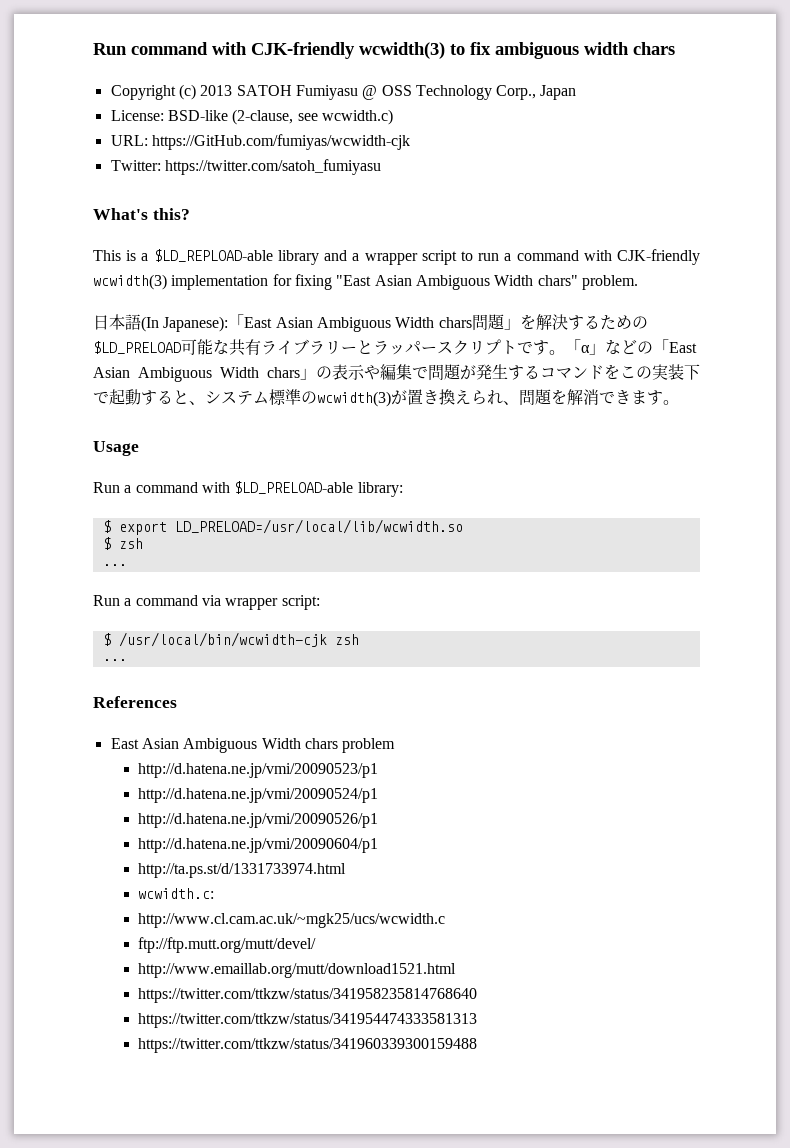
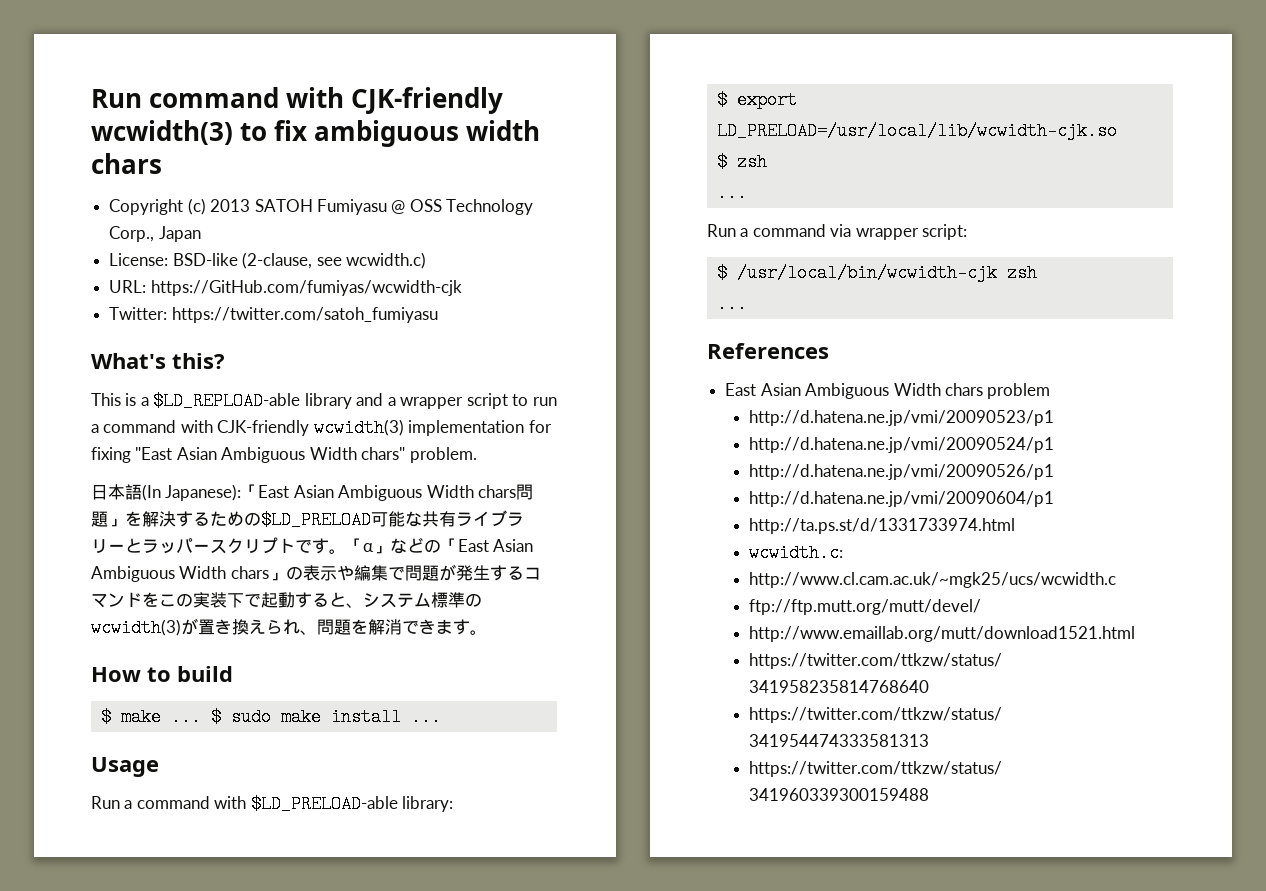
(679, 402) none -> [91,666,233,682] [100,708,441,726] // How to build // $ make ... $ sudo make install ...
[174,519,463,534] LD_PRELOAD=/usr/local/lib/wcwidth.so -> [716,122,1117,140] LD_PRELOAD=/usr/local/lib/wcwidth-cjk.so

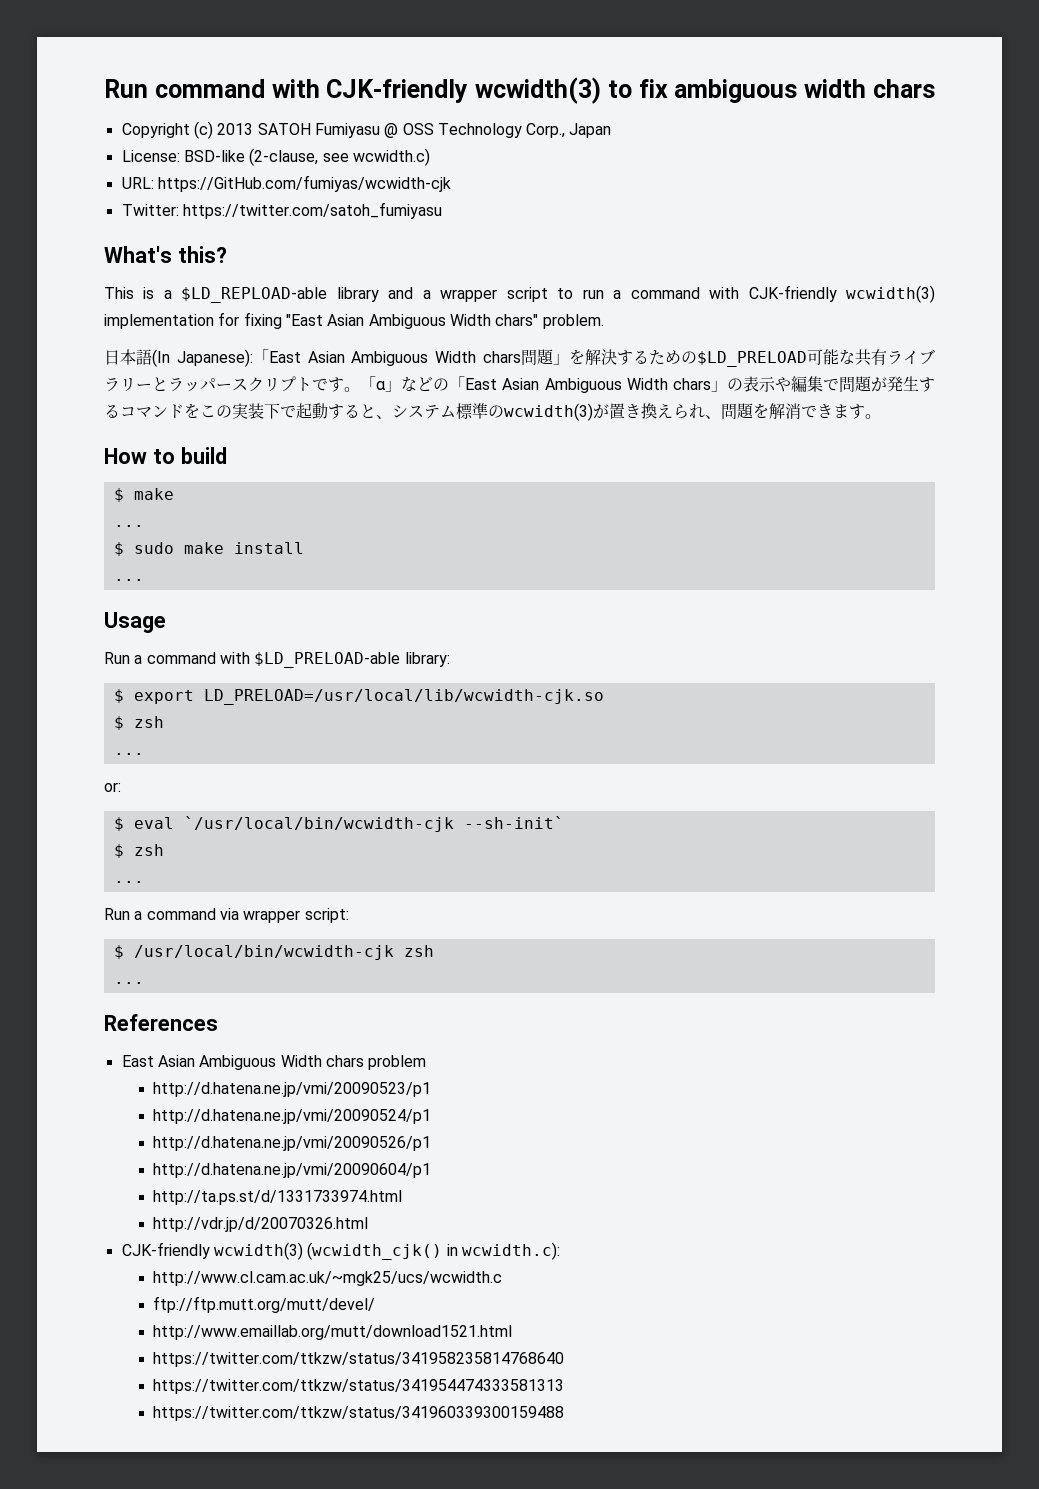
[170,708,201,726] ... -> [113,525,144,527] // ... //
(401, 717) none -> (304, 548) //
(747, 193) none -> [104,782,121,792] [113,816,564,832] [113,844,164,858] [113,881,144,883] // or: // $ eval `/usr/local/bin/wcwidth-cjk --sh-init` // $ zsh // ...
[748,544,843,562] wcwidth.c: -> [153,1217,369,1232] [121,1242,560,1260] http://vdr.jp/d/20070326.html // CJK-friendly wcwidth(3) (wcwidth_cjk() in wcwidth.c):

